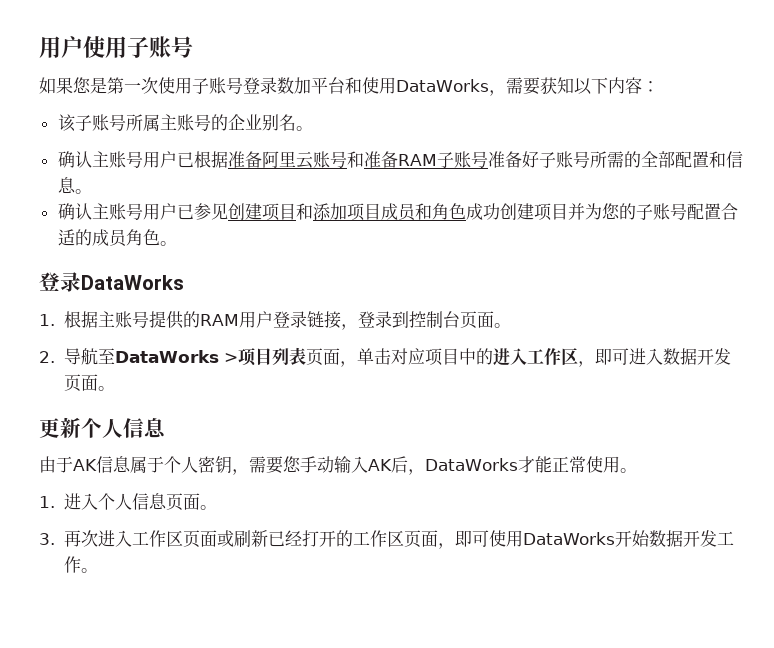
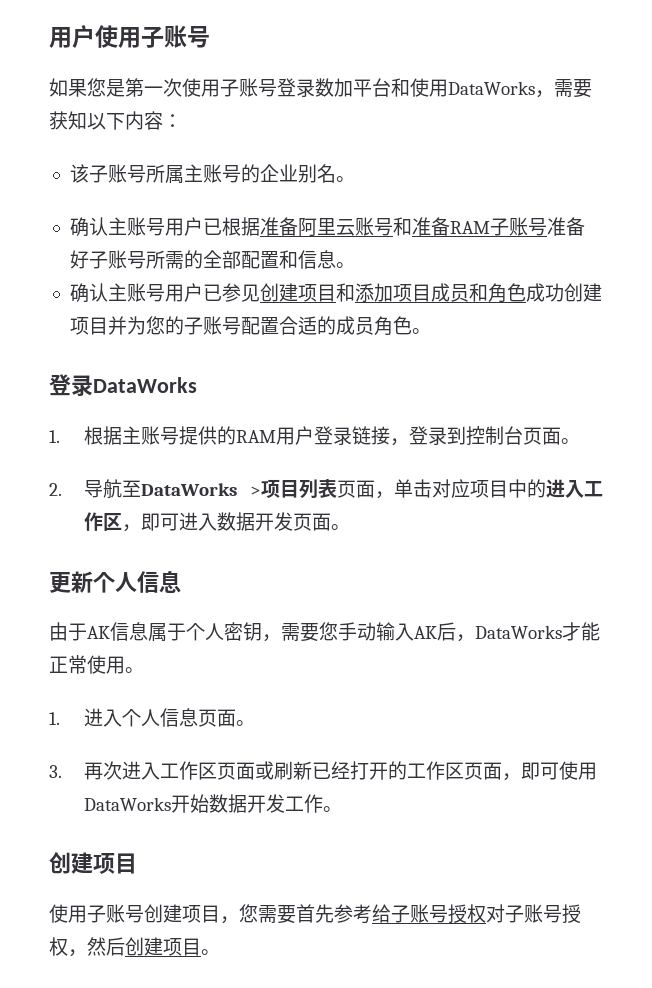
(98, 570) none -> [49,852,137,874] [49,904,581,924] [49,937,220,957] // 创建项目 // 使用子账号创建项目，您需要首先参考给子账号授权对子账号授权，然后创建项目。

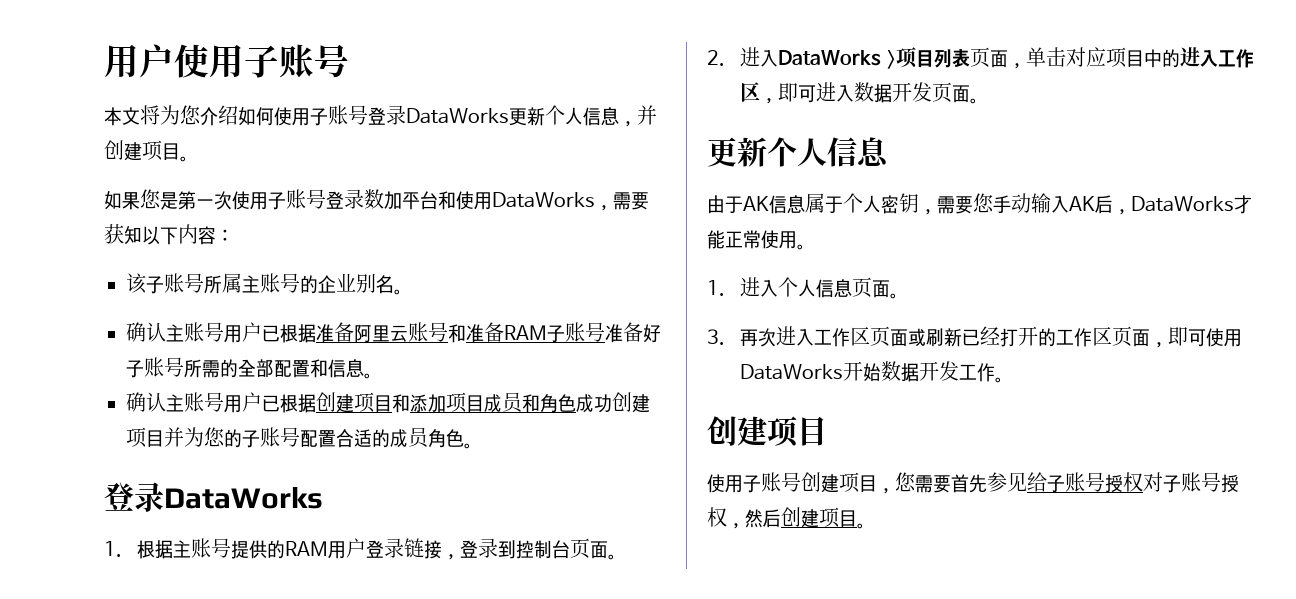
(210, 37) none -> [104,105,657,127] [104,140,189,162] // 本文将为您介绍如何使用子账号登录DataWorks更新个人信息，并创建项目。
[221,283,260,302] 参见 -> [280,394,316,413] 根据
[83,479,141,498] 导航至 -> [740,47,779,67] 进入
[353,904,372,924] 考 -> [1007,472,1027,492] 见

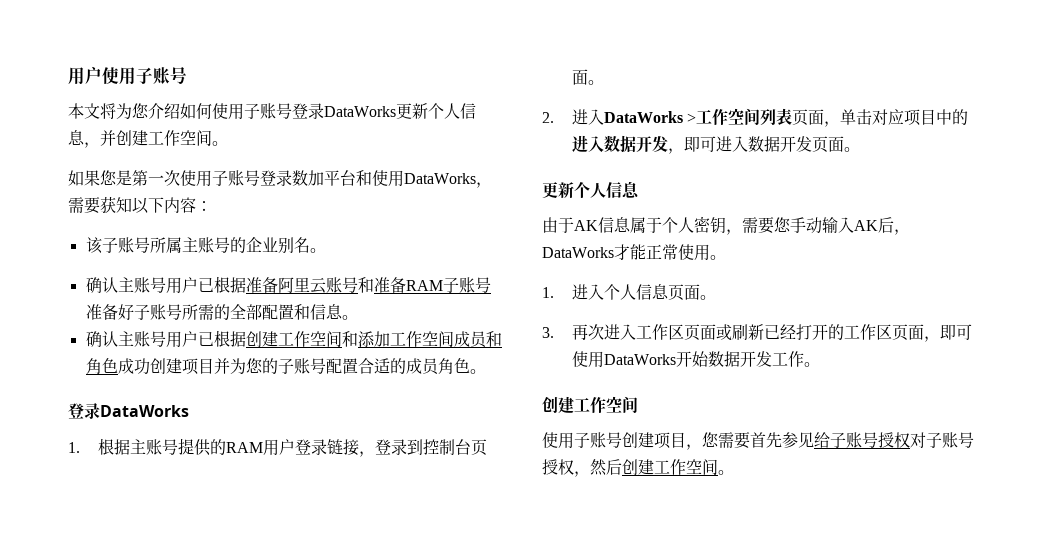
[142,140,180,161] 项目 -> [148,130,212,146] 工作空间
[354,392,484,413] 项目和添加项目 -> [277,331,454,347] 工作空间和添加工作空间
[895,47,934,68] 项目 -> [696,108,761,125] 工作空间
[1217,49,1254,68] [740,82,761,102] 工作区 -> [603,135,668,153] 数据开发
[767,416,827,448] 项目 -> [574,396,638,413] 工作空间
[819,507,857,528] 项目 -> [654,459,718,475] 工作空间

